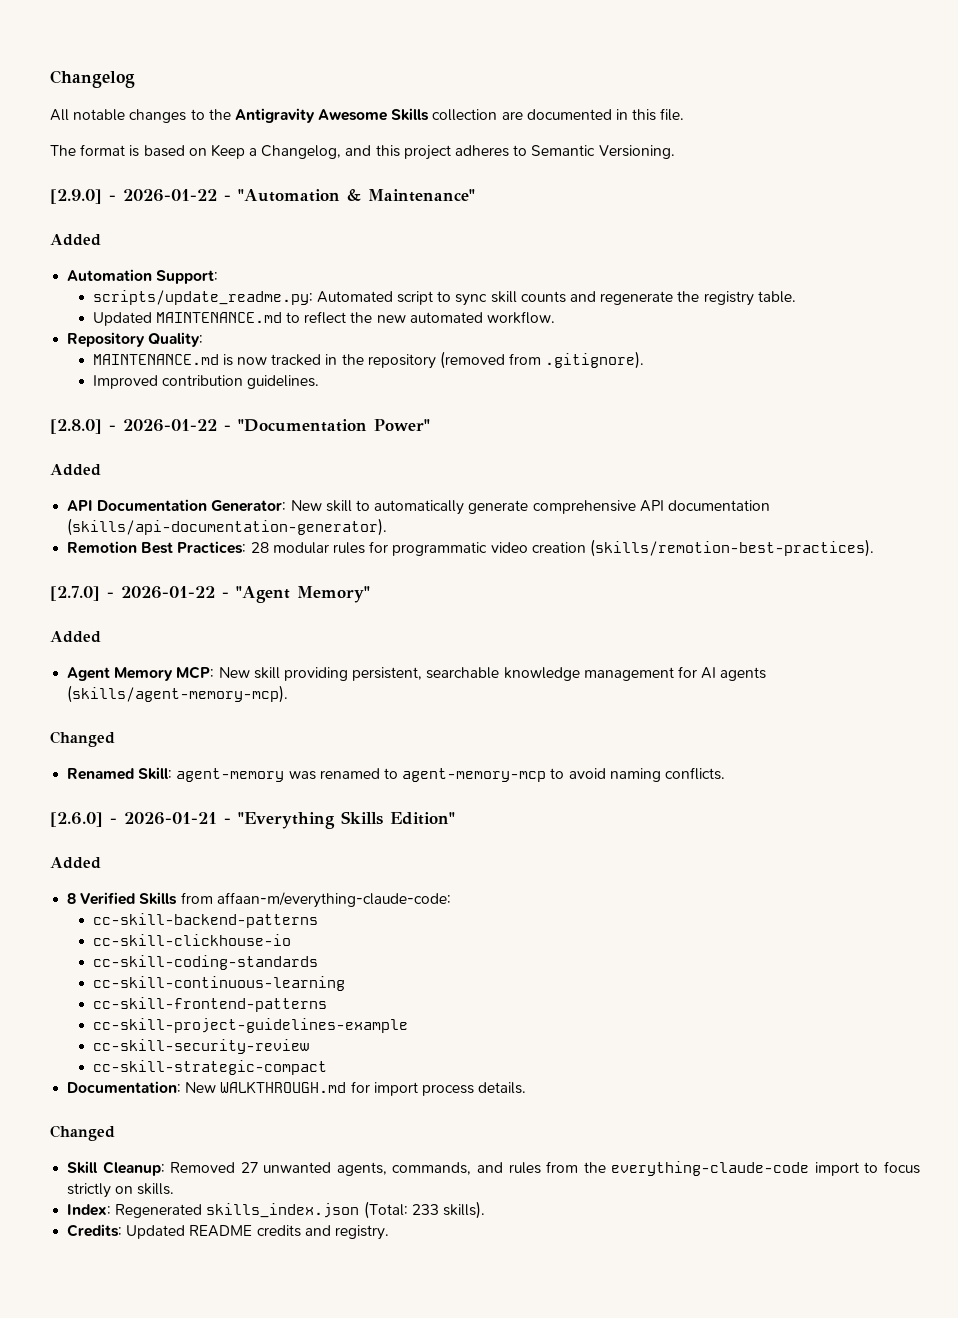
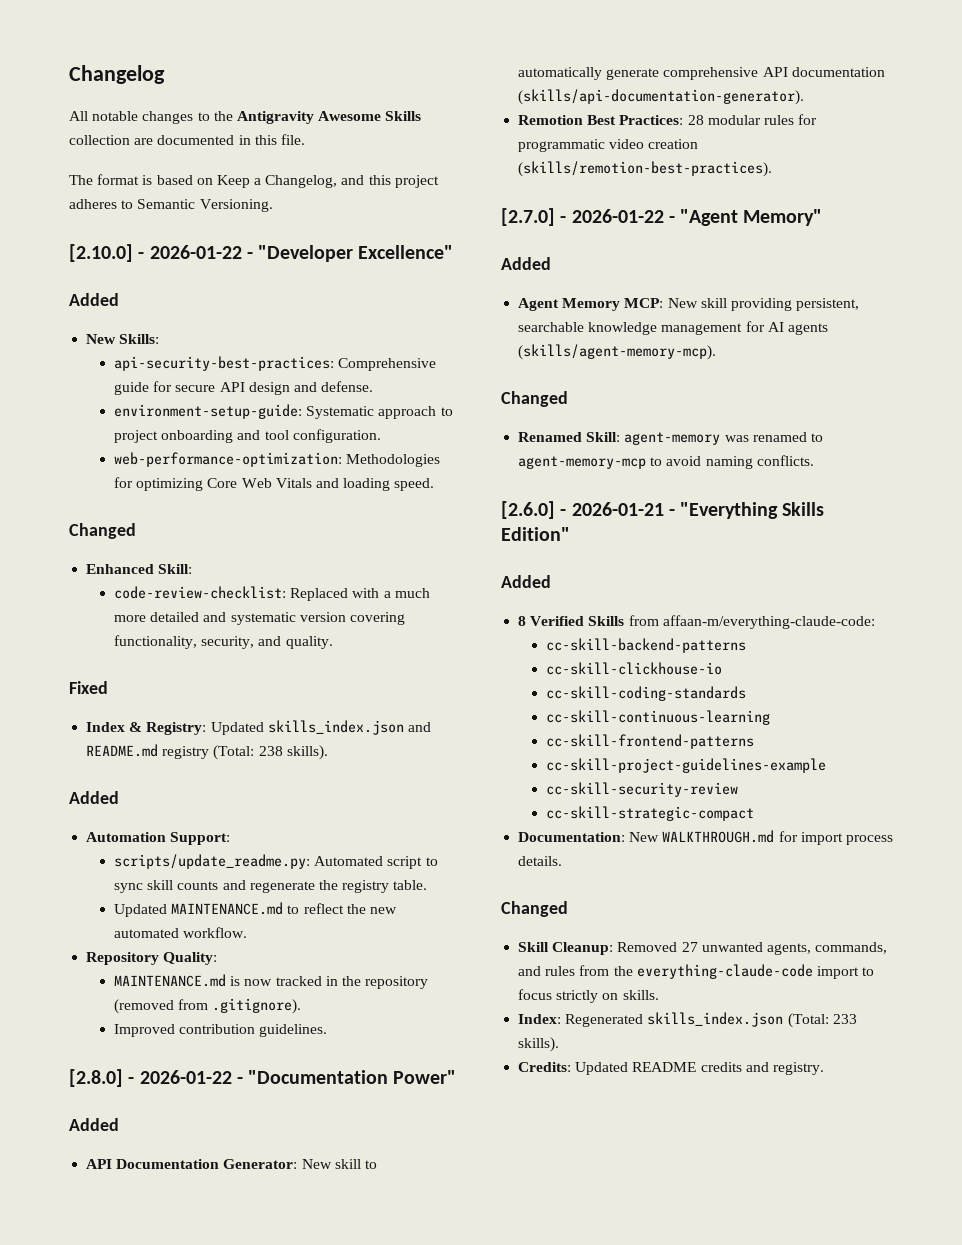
[50,189,475,204] [2.9.0] - 2026-01-22 - "Automation & Maintenance" -> [69,244,454,262] [69,293,119,306] [86,334,160,344] [113,356,437,371] [113,381,374,395] [113,404,453,419] [113,429,381,443] [113,452,441,467] [113,477,435,491] [69,523,136,539] [86,564,193,574] [113,586,430,601] [113,612,405,625] [113,635,333,649] [69,681,108,694] [86,720,431,735] [86,744,328,760] [2.10.0] - 2026-01-22 - "Developer Excellence" // Added // New Skills: // api-security-best-practices: Comprehensive guide for secure API design and defense. // environment-setup-guide: Systematic approach to project onboarding and tool configuration. // web-performance-optimization: Methodologies for optimizing Core Web Vitals and loading speed. // Changed // Enhanced Skill: // code-review-checklist: Replaced with a much more detailed and systematic version covering functionality, security, and quality. // Fixed // Index & Registry: Updated skills_index.json and README.md registry (Total: 238 skills).

